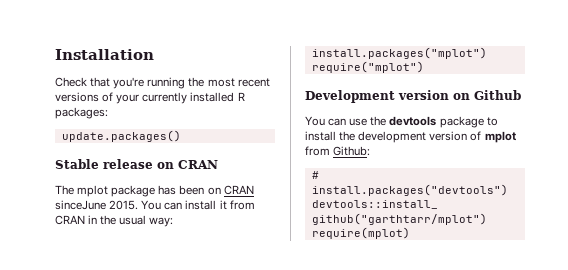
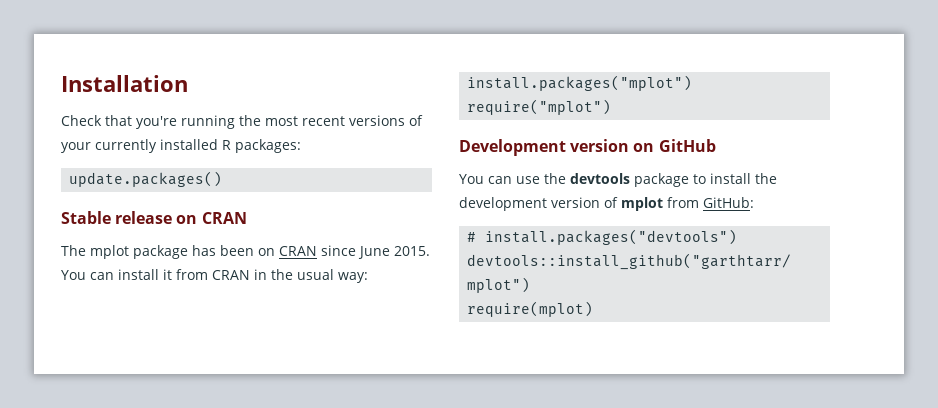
[55,200,106,210] sinceJune -> [321,245,390,259] since June
[474,90,521,100] Github -> [658,139,716,152] GitHub
[333,146,371,156] Github: -> [703,197,754,208] GitHub:

